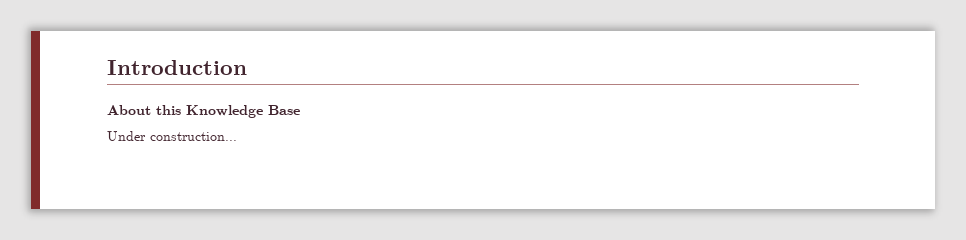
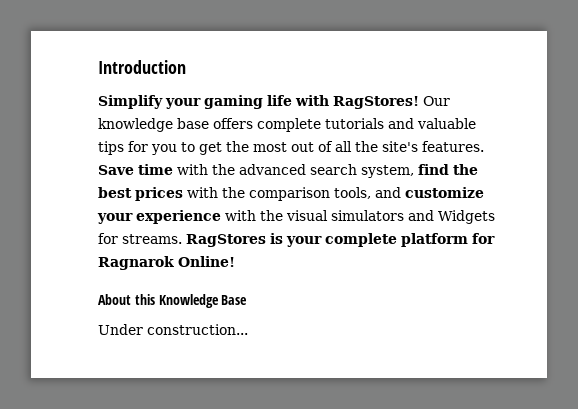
(247, 67) none -> [98,95,450,109] [98,118,476,132] [98,141,484,155] [98,164,478,178] [98,187,484,201] [97,210,495,224] [98,233,495,247] [98,256,235,270] // Simplify your gaming life with RagStores! Our knowledge base offers complete tutorials and valuable tips for you to get the most out of all the site's features. Save time with the advanced search system, find the best prices with the comparison tools, and customize your experience with the visual simulators and Widgets for streams. RagStores is your complete platform for Ragnarok Online!

